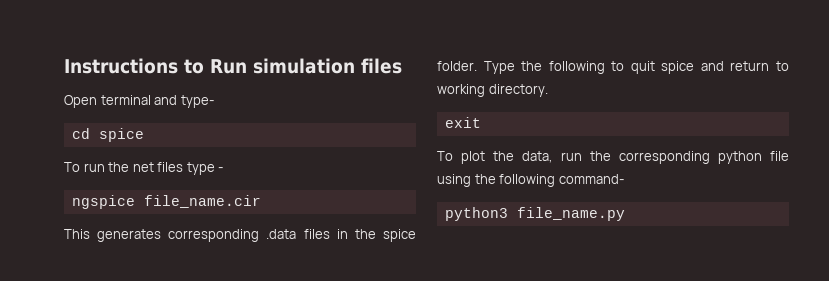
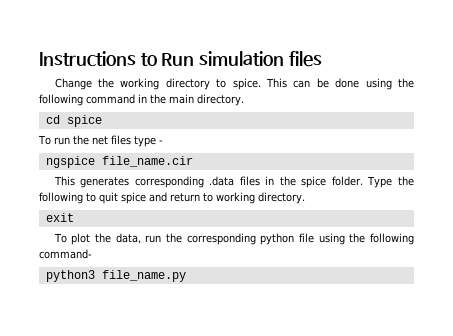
[64,95,214,108] Open terminal and type- -> [54,78,414,90] [39,94,244,106] Change the working directory to spice. This can be done using the following command in the main directory.

